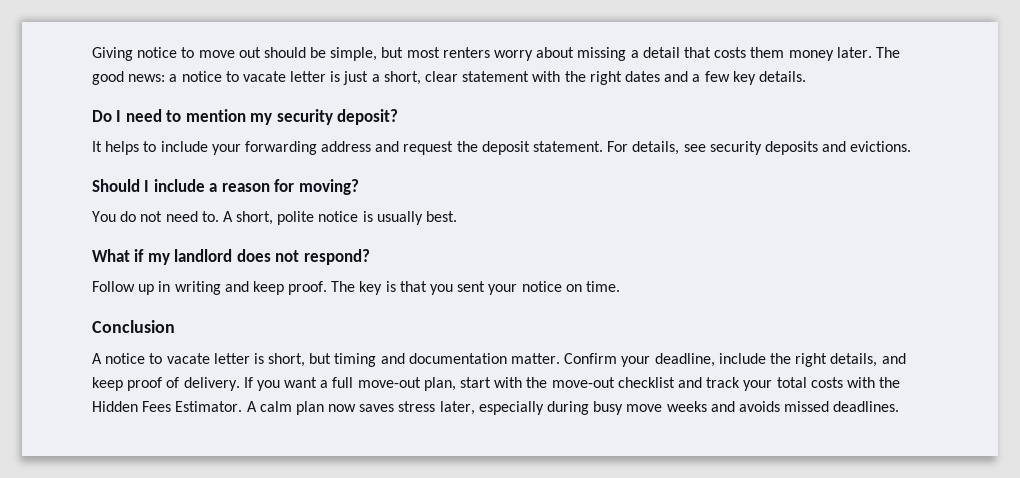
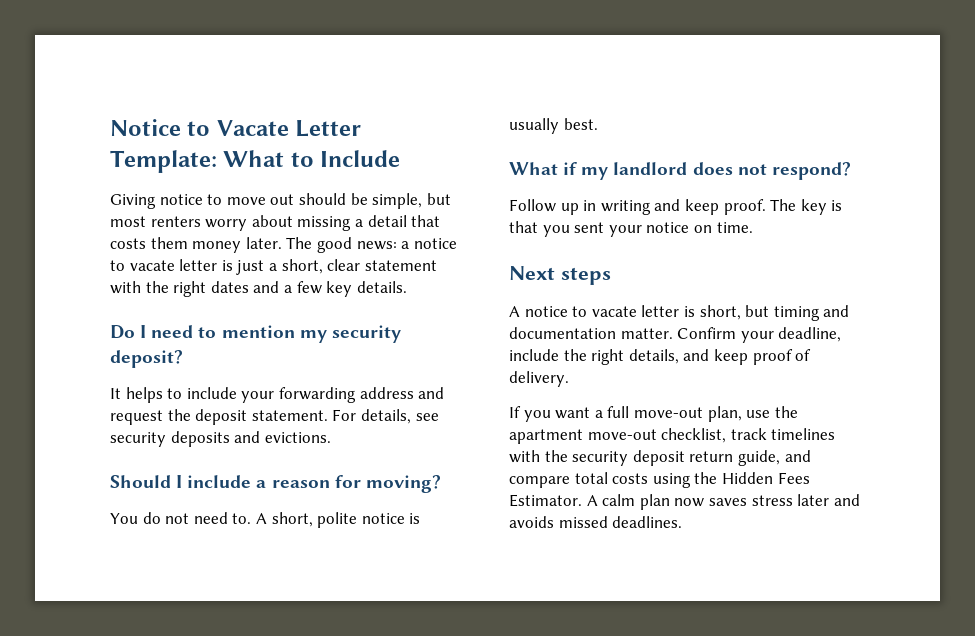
(92, 54) none -> [110,119,362,137] [110,150,401,173] Notice to Vacate Letter Template: What to Include //
[92,320,175,333] Conclusion -> [509,266,611,285] Next steps
(240, 384) none -> (569, 379) //
[460,377,773,391] start with the move-out checklist and track your -> [746,406,798,418] [509,428,836,444] [509,450,811,466] [509,476,570,488] use the apartment move-out checklist, track timelines with the security deposit return guide, and compare
[846,377,875,388] with -> [652,473,691,488] using
[439,401,707,415] later, especially during busy move weeks -> [797,494,830,506] later

